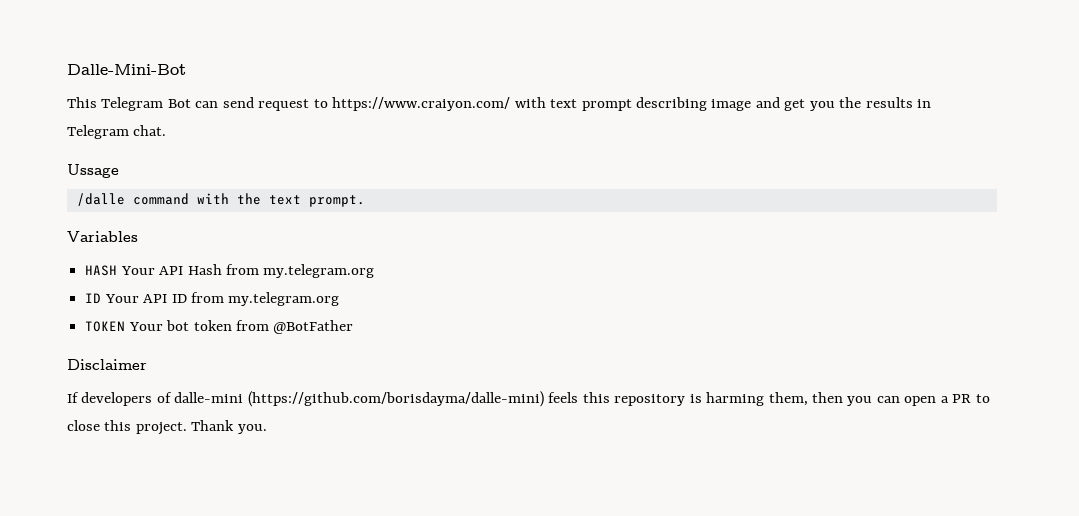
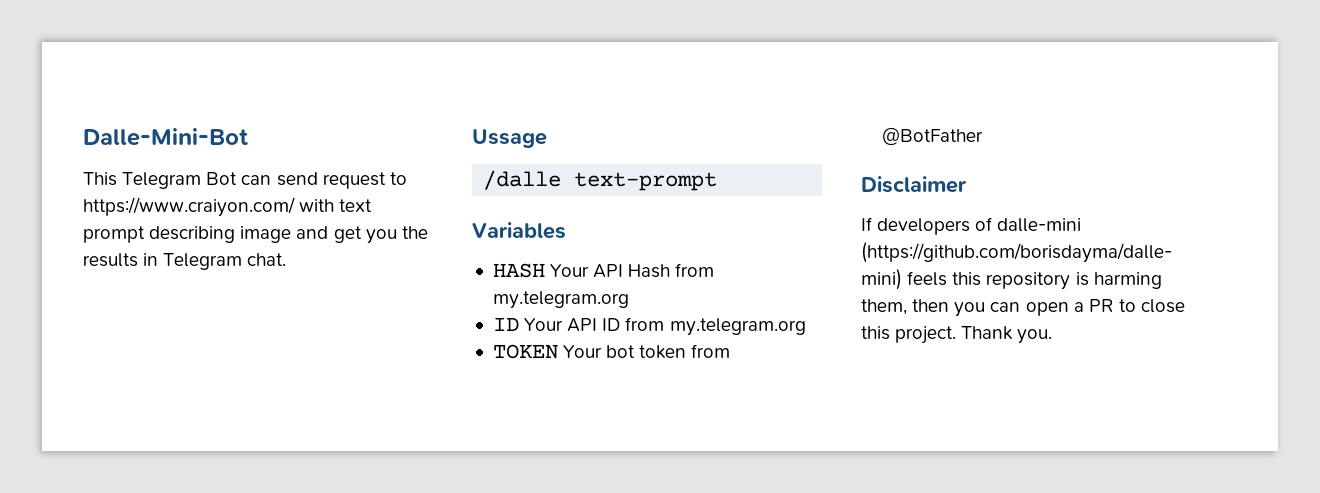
[132,193,365,207] command with the text prompt. -> [574,172,718,191] text-prompt

